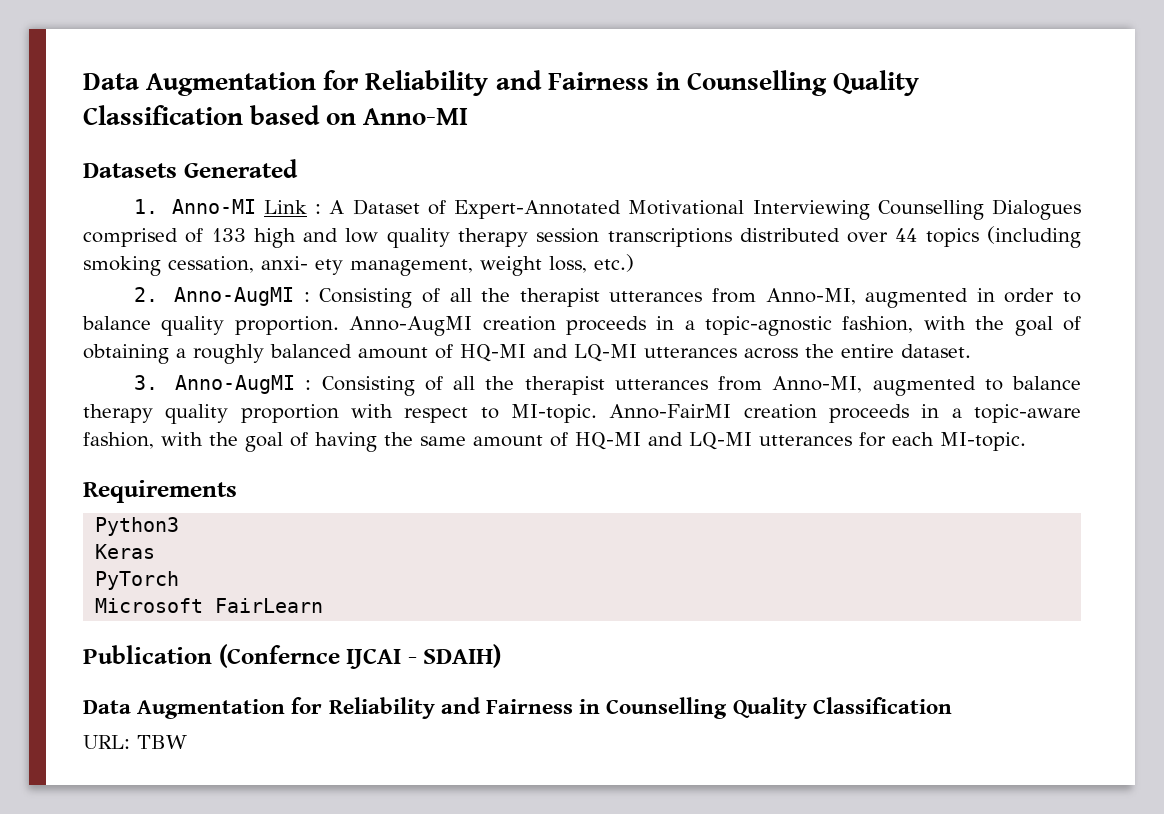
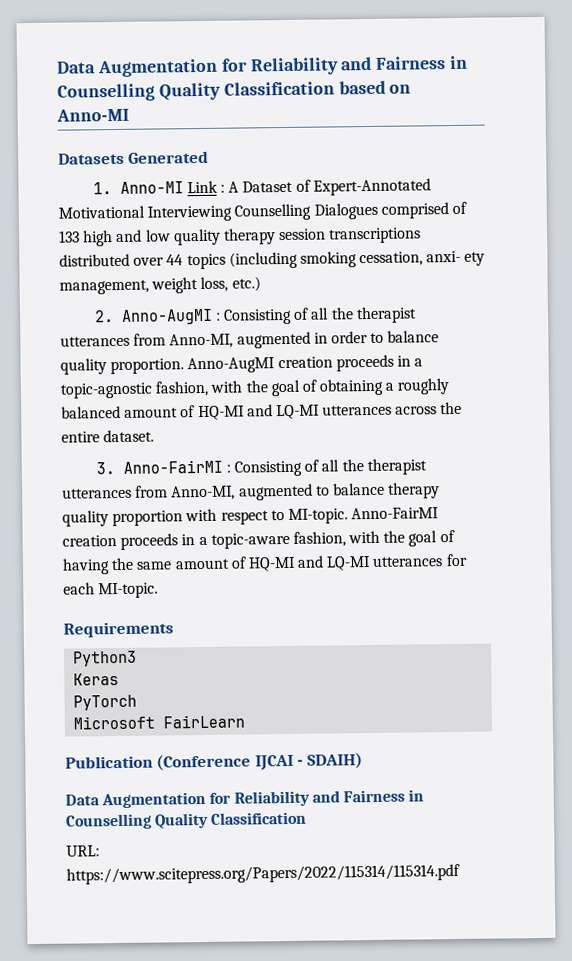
[175,375,296,394] Anno-AugMI -> [122,459,223,474] Anno-FairMI
[218,644,340,668] (Confernce -> [156,753,252,771] (Conference
[137,735,187,749] TBW -> [66,863,460,885] https://www.scitepress.org/Papers/2022/115314/115314.pdf

